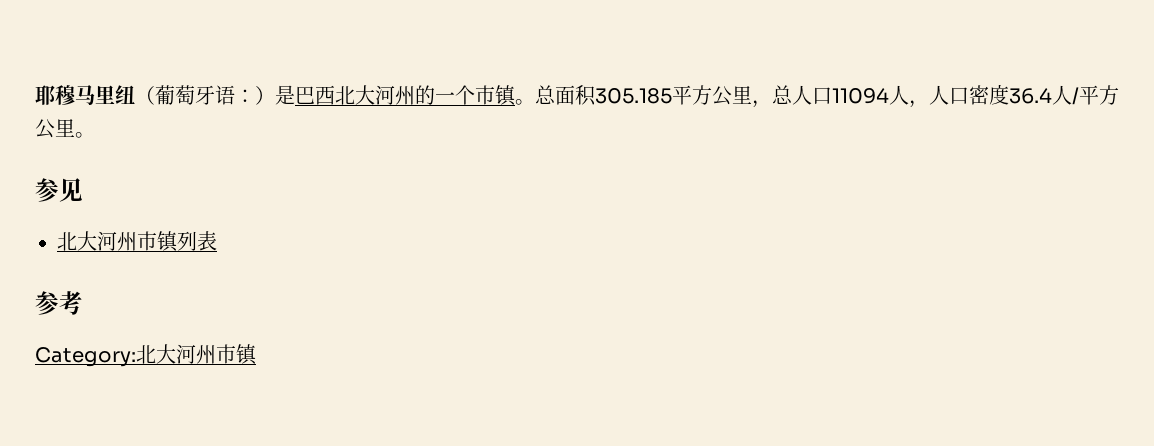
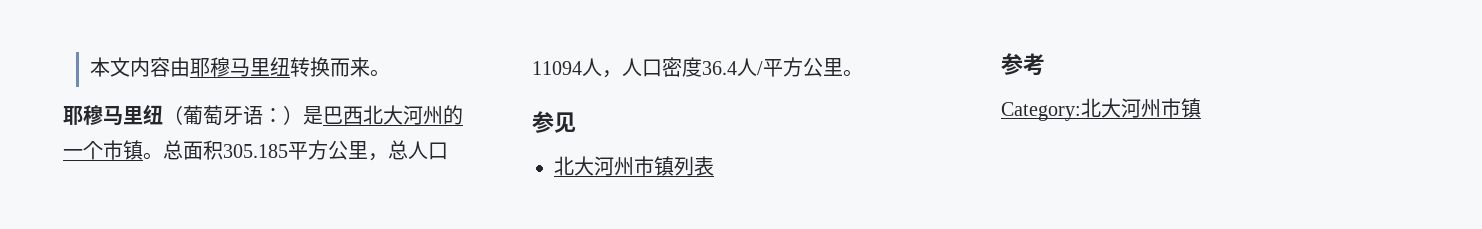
(35, 95) none -> [89,57,390,77] 本文内容由耶穆马里纽转换而来。 //

